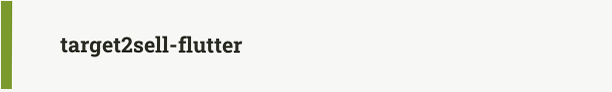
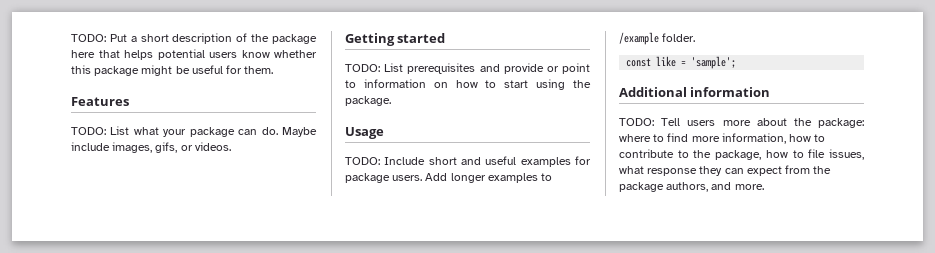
[59,35,244,58] target2sell-flutter -> [71,33,317,44] [71,49,317,60] [71,65,274,76] [71,97,129,106] [71,126,317,137] [71,142,231,153] [345,33,446,46] [345,63,590,74] [345,79,591,90] [345,96,391,106] [345,127,384,139] [345,156,591,167] [345,173,553,183] [619,32,696,45] [626,56,737,69] [619,87,771,97] [619,118,864,128] [619,133,826,144] [619,149,864,160] [619,165,832,176] [619,182,764,192] TODO: Put a short description of the package here that helps potential users know whether this package might be useful for them. // Features // TODO: List what your package can do. Maybe include images, gifs, or videos. // Getting started // TODO: List prerequisites and provide or point to information on how to start using the package. // Usage // TODO: Include short and useful examples for package users. Add longer examples to /example folder. // const like = 'sample'; // Additional information // TODO: Tell users more about the package: where to find more information, how to contribute to the package, how to file issues, what response they can expect from the package authors, and more.

